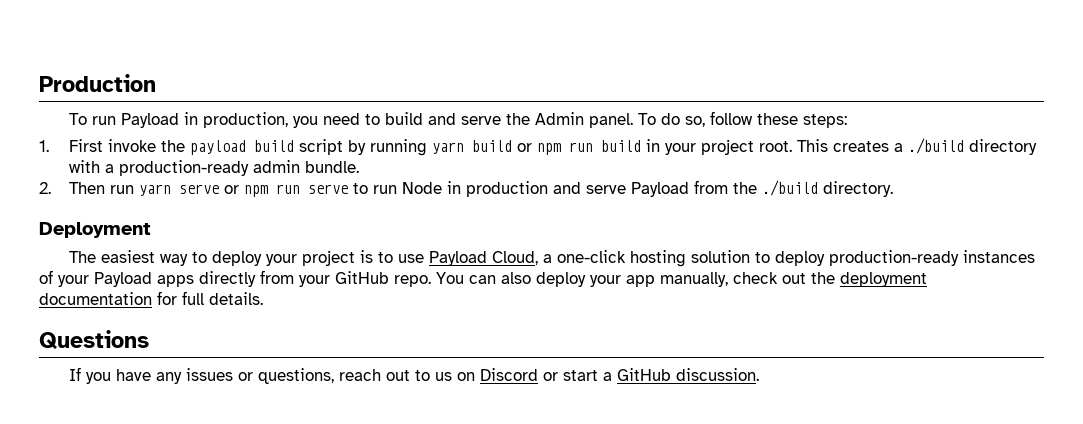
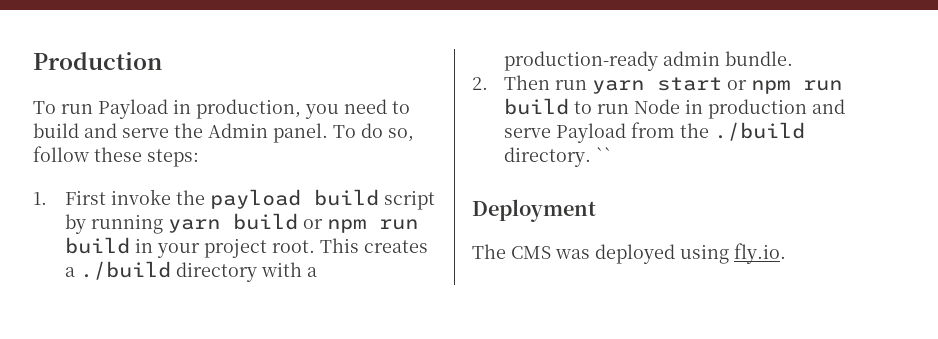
[179,184,349,197] serve or npm run serve -> [656,77,842,94] [503,98,569,115] start or npm run build
(894, 189) none -> [595,147,612,162] ``
[101,250,1036,267] [39,270,927,287] [39,291,263,305] [39,330,149,350] [69,367,760,384] easiest way to deploy your project is to use Payload Cloud, a one-click hosting solution to deploy production-ready instances of your Payload apps directly from your GitHub repo. You can also deploy your app manually, check out the deployment documentation for full details. // Questions // If you have any issues or questions, reach out to us on Discord or start a GitHub discussion. -> [511,243,786,264] CMS was deployed using fly.io.

